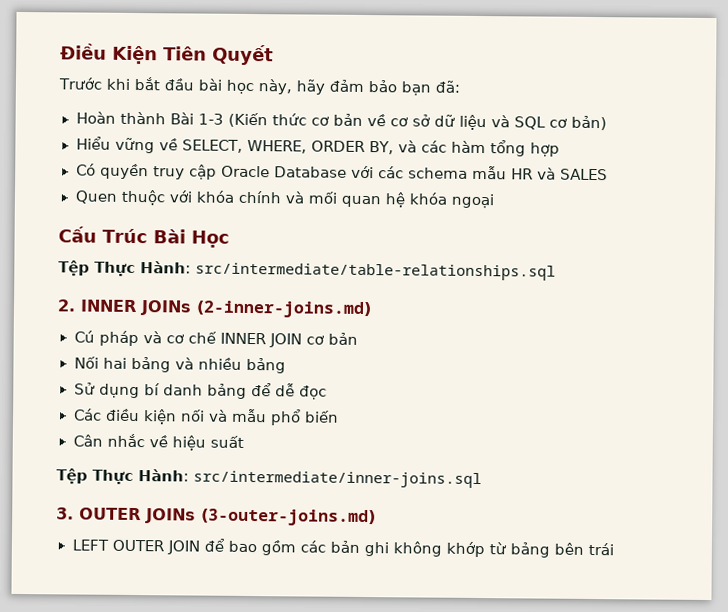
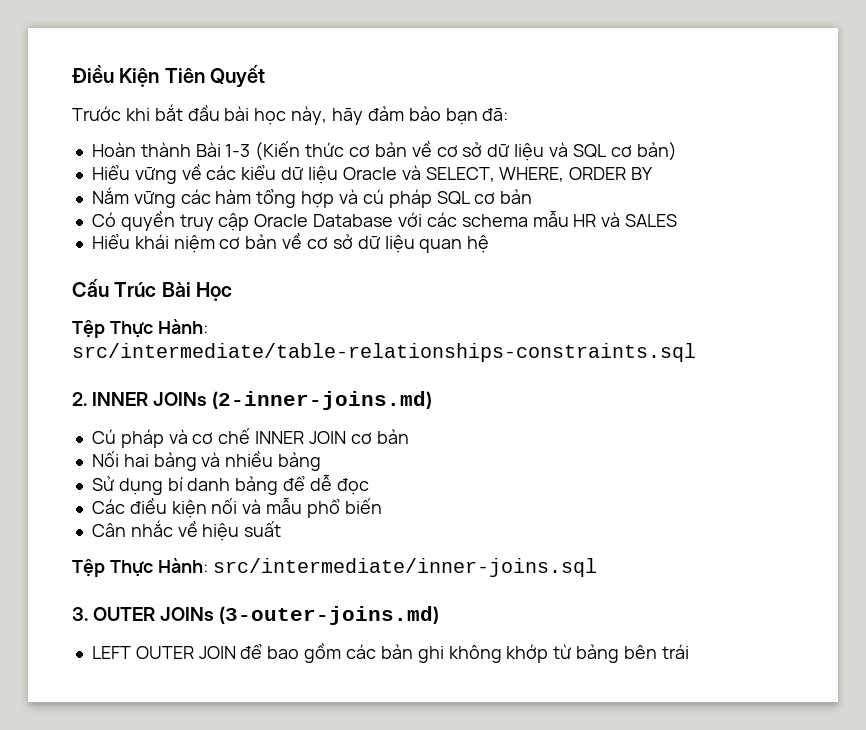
[181,139,560,157] SELECT, WHERE, ORDER BY, và các hàm tổng hợp -> [206,165,654,184] [91,187,533,208] các kiểu dữ liệu Oracle và SELECT, WHERE, ORDER BY // Nắm vững các hàm tổng hợp và cú pháp SQL cơ bản
[74,189,337,206] Quen thuộc với khóa chính và mối -> [91,233,415,253] Hiểu khái niệm cơ bản về cơ sở dữ liệu
[408,192,494,209] khóa ngoại -> (490, 244) none
[195,262,556,281] src/intermediate/table-relationships.sql -> [72,343,696,362] src/intermediate/table-relationships-constraints.sql

